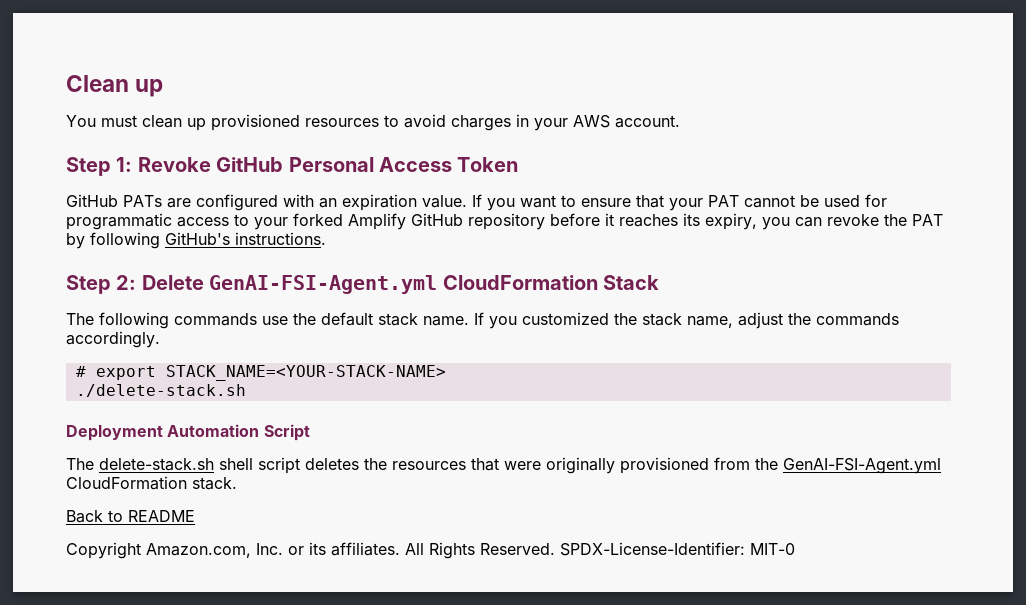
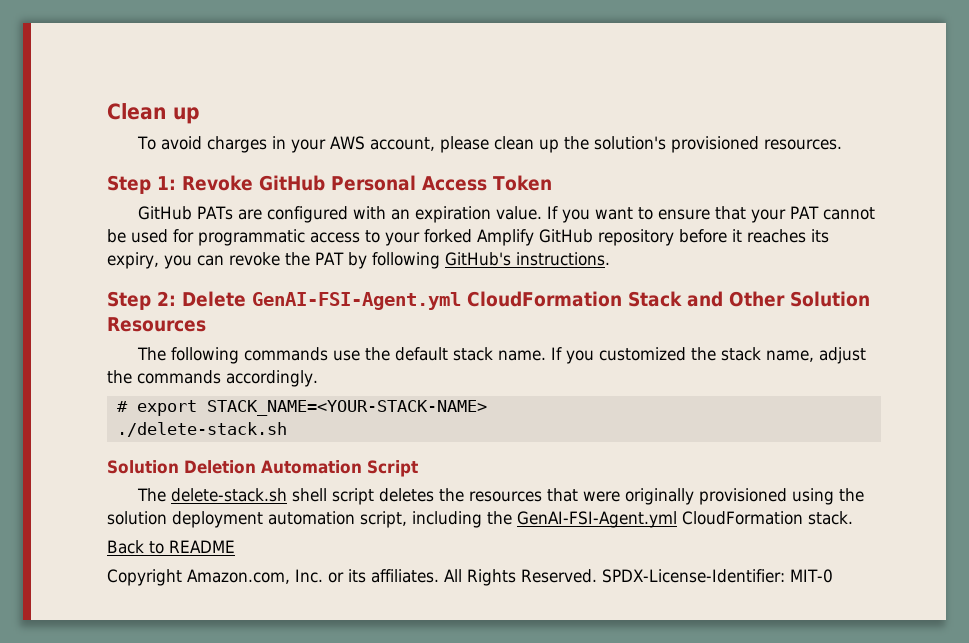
[66,114,399,131] You must clean up provisioned resources to -> [136,136,156,150] To
[615,115,680,128] account. -> [369,136,842,153] account, please clean up the solution's provisioned resources.
(659, 282) none -> [686,291,870,307] [107,317,206,332] and Other Solution Resources
[66,425,163,441] Deployment -> [107,460,256,474] Solution Deletion
[714,457,750,470] from -> [791,488,864,505] [107,511,482,528] using the solution deployment automation script, including

